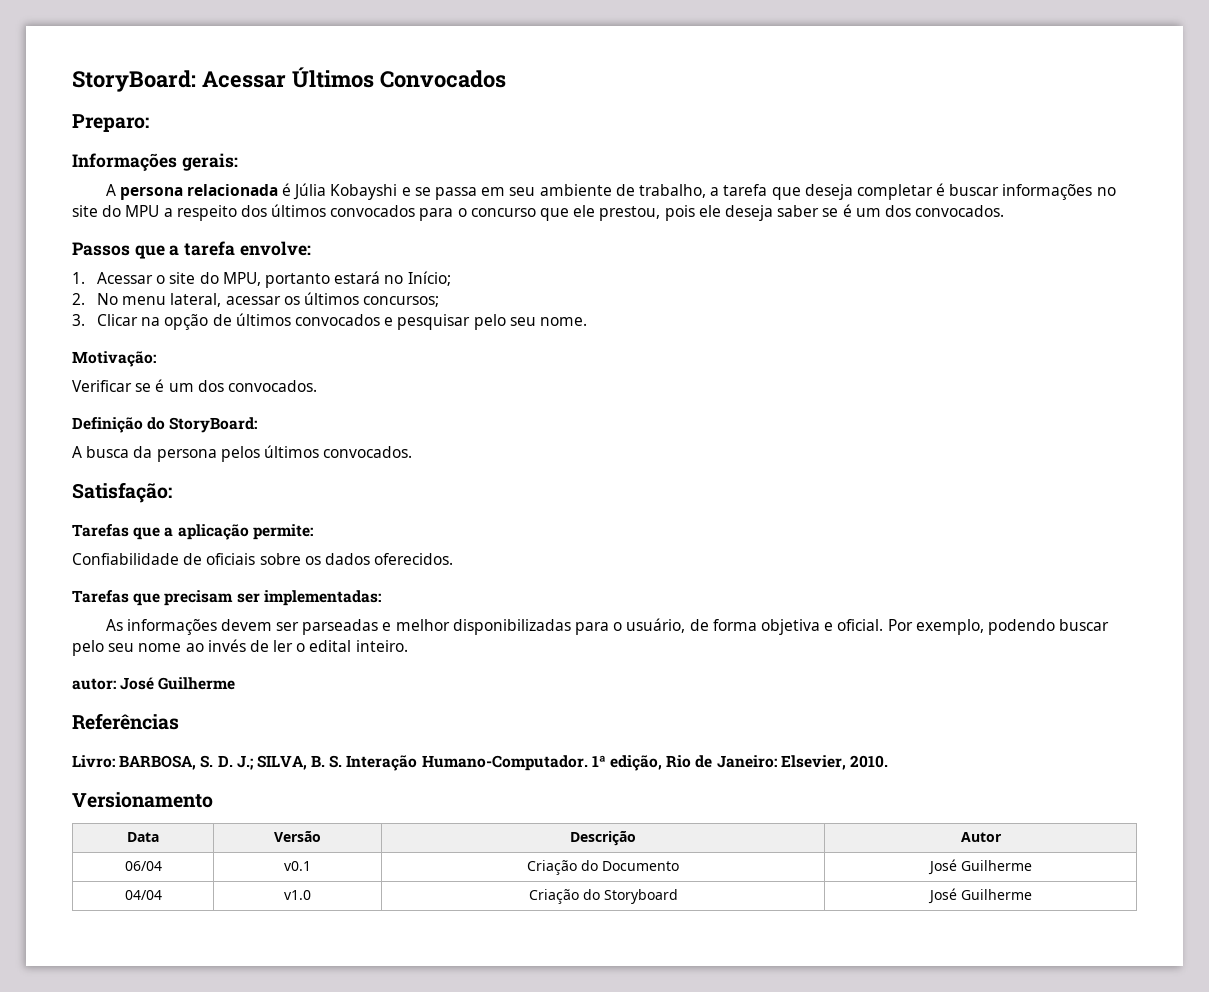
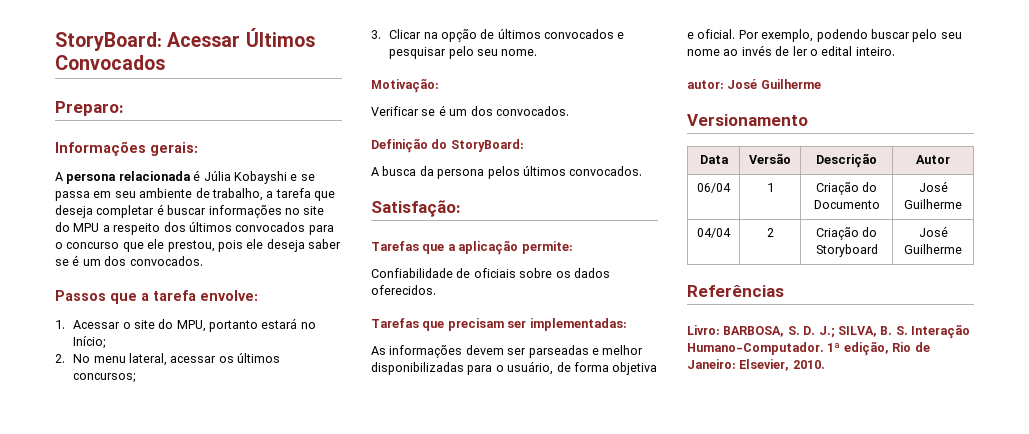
(236, 683) none -> [687,114,808,126] [699,155,729,164] [749,153,791,164] [816,153,877,168] [916,155,950,164] [697,183,731,193] [766,183,774,192] [815,182,878,195] [813,200,880,209] [918,181,948,192] [904,199,962,209] [697,228,731,238] [766,228,774,237] [815,227,878,240] [815,244,878,257] [918,226,948,237] [904,244,962,254] // Versionamento // Data | Versão | Descrição | Autor // 06/04 | 1 | Criação do Documento | José Guilherme // 04/04 | 2 | Criação do Storyboard | José Guilherme
[72,792,213,808] [127,832,159,842] [274,831,321,842] [570,831,636,846] [960,832,1002,842] [124,861,162,871] [284,861,311,871] [527,860,679,875] [927,859,1032,875] [124,890,162,900] [284,890,311,900] [528,889,678,904] [927,888,1032,904] // Versionamento // Data | Versão | Descrição | Autor // 06/04 | v0.1 | Criação do Documento | José Guilherme // 04/04 | v1.0 | Criação do Storyboard | José Guilherme -> (825, 364) none

